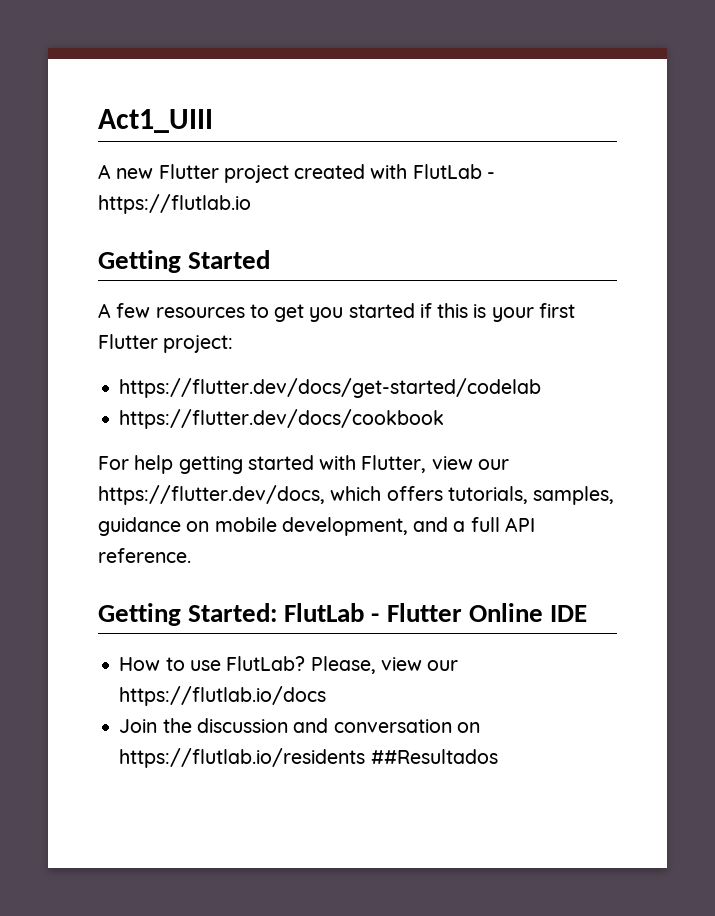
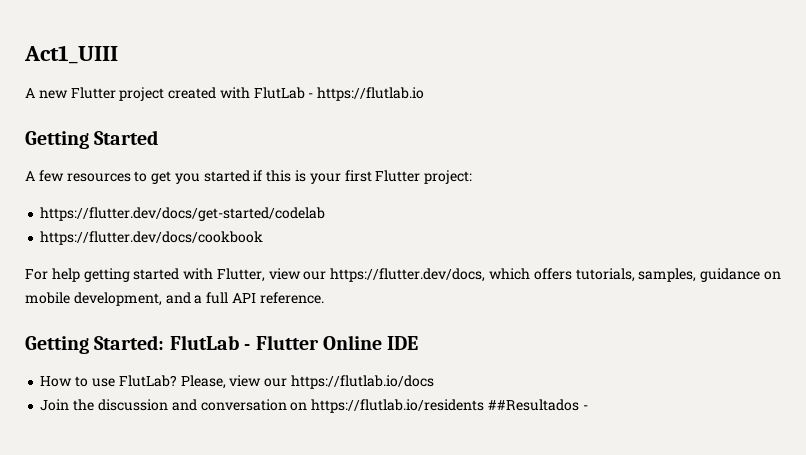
(498, 756) none -> [582,405,588,410] -

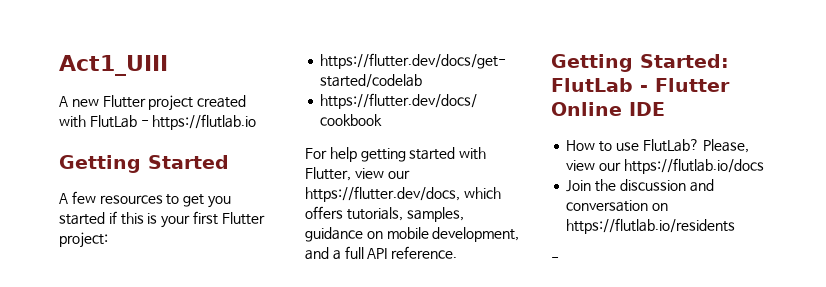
[487,399,579,411] ##Resultados -> (736, 226) //

